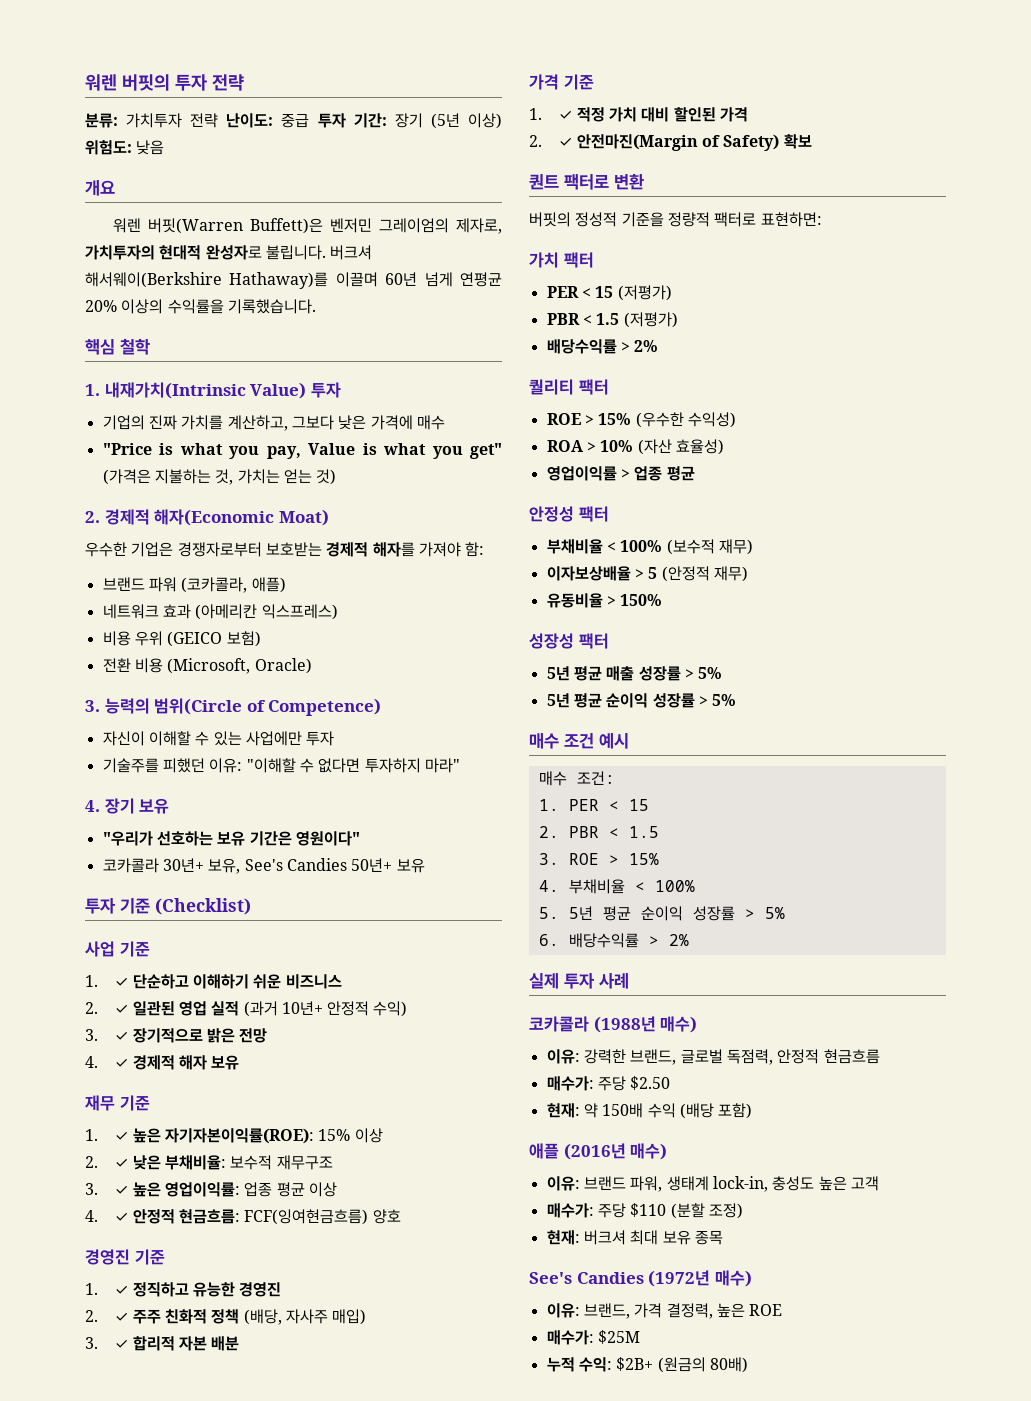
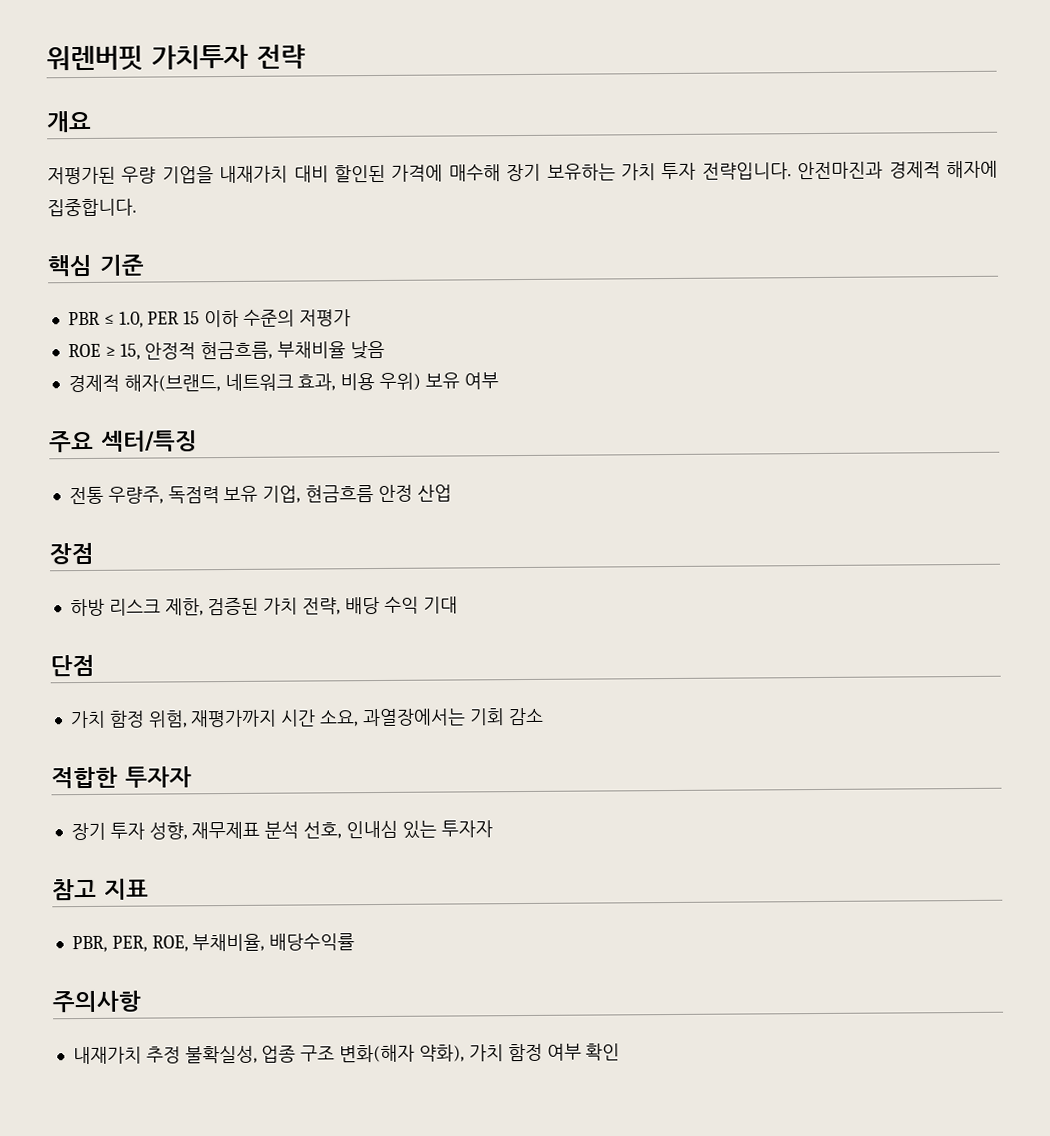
[85,74,244,91] [85,113,502,129] [85,140,165,155] [85,180,115,196] [112,218,503,234] [85,245,373,260] [85,272,502,289] [85,299,316,314] [85,338,150,355] [85,382,341,399] [102,415,445,431] [102,443,502,459] [102,469,337,485] [85,509,329,526] [85,542,485,557] [102,577,286,593] [102,604,338,620] [102,631,261,647] [102,658,312,674] [85,698,382,716] [102,731,335,746] [102,758,460,773] [85,798,170,814] [102,831,360,846] [102,858,425,874] [85,898,251,915] [85,941,150,957] [85,974,342,989] [85,1001,408,1017] [85,1028,268,1043] [85,1055,240,1070] [85,1095,150,1111] [85,1128,383,1144] [85,1155,333,1170] [85,1182,337,1197] [85,1209,401,1225] [85,1249,165,1265] [85,1282,282,1297] [85,1309,367,1325] [85,1336,240,1351] [529,74,594,90] [529,107,748,122] [529,134,812,151] [529,173,644,190] [529,212,822,227] [529,252,594,268] [546,285,672,301] [546,312,678,328] [546,339,659,354] [529,379,609,395] [546,412,736,428] [546,439,724,455] [546,466,695,481] [529,506,609,522] [546,539,753,555] [546,566,748,582] [546,593,663,608] [529,633,609,649] [546,666,723,681] [546,693,737,708] [529,733,629,749] [538,771,615,786] [538,799,649,811] [538,826,659,838] [538,853,659,865] [538,879,695,894] [538,906,785,921] [538,933,689,948] [529,973,629,989] [529,1016,698,1033] [546,1049,880,1065] [546,1076,671,1091] [546,1103,753,1119] [529,1143,668,1160] [546,1176,879,1192] [546,1203,743,1219] [546,1230,723,1245] [529,1270,752,1287] [546,1303,783,1319] [546,1330,640,1345] [546,1357,748,1373] 워렌 버핏의 투자 전략 // 분류: 가치투자 전략 난이도: 중급 투자 기간: 장기 (5년 이상) 위험도: 낮음 // 개요 // 워렌 버핏(Warren Buffett)은 벤저민 그레이엄의 제자로, 가치투자의 현대적 완성자로 불립니다. 버크셔 해서웨이(Berkshire Hathaway)를 이끌며 60년 넘게 연평균 20% 이상의 수익률을 기록했습니다. // 핵심 철학 // 1. 내재가치(Intrinsic Value) 투자 // 기업의 진짜 가치를 계산하고, 그보다 낮은 가격에 매수 // "Price is what you pay, Value is what you get" (가격은 지불하는 것, 가치는 얻는 것) // 2. 경제적 해자(Economic Moat) // 우수한 기업은 경쟁자로부터 보호받는 경제적 해자를 가져야 함: // 브랜드 파워 (코카콜라, 애플) // 네트워크 효과 (아메리칸 익스프레스) // 비용 우위 (GEICO 보험) // 전환 비용 (Microsoft, Oracle) // 3. 능력의 범위(Circle of Competence) // 자신이 이해할 수 있는 사업에만 투자 // 기술주를 피했던 이유: "이해할 수 없다면 투자하지 마라" // 4. 장기 보유 // "우리가 선호하는 보유 기간은 영원이다" // 코카콜라 30년+ 보유, See's Candies 50년+ 보유 // 투자 기준 (Checklist) // 사업 기준 // 1. ✓ 단순하고 이해하기 쉬운 비즈니스 // 2. ✓ 일관된 영업 실적 (과거 10년+ 안정적 수익) // 3. ✓ 장기적으로 밝은 전망 // 4. ✓ 경제적 해자 보유 // 재무 기준 // 1. ✓ 높은 자기자본이익률(ROE): 15% 이상 // 2. ✓ 낮은 부채비율: 보수적 재무구조 // 3. ✓ 높은 영업이익률: 업종 평균 이상 // 4. ✓ 안정적 현금흐름: FCF(잉여현금흐름) 양호 // 경영진 기준 // 1. ✓ 정직하고 유능한 경영진 // 2. ✓ 주주 친화적 정책 (배당, 자사주 매입) // 3. ✓ 합리적 자본 배분 // 가격 기준 // 1. ✓ 적정 가치 대비 할인된 가격 // 2. ✓ 안전마진(Margin of Safety) 확보 // 퀀트 팩터로 변환 // 버핏의 정성적 기준을 정량적 팩터로 표현하면: // 가치 팩터 // PER < 15 (저평가) // PBR < 1.5 (저평가) // 배당수익률 > 2% // 퀄리티 팩터 // ROE > 15% (우수한 수익성) // ROA > 10% (자산 효율성) // 영업이익률 > 업종 평균 // 안정성 팩터 // 부채비율 < 100% (보수적 재무) // 이자보상배율 > 5 (안정적 재무) // 유동비율 > 150% // 성장성 팩터 // 5년 평균 매출 성장률 > 5% // 5년 평균 순이익 성장률 > 5% // 매수 조건 예시 // 매수 조건: // 1. PER < 15 // 2. PBR < 1.5 // 3. ROE > 15% // 4. 부채비율 < 100% // 5. 5년 평균 순이익 성장률 > 5% // 6. 배당수익률 > 2% // 실제 투자 사례 // 코카콜라 (1988년 매수) // 이유: 강력한 브랜드, 글로벌 독점력, 안정적 현금흐름 // 매수가: 주당 $2.50 // 현재: 약 150배 수익 (배당 포함) // 애플 (2016년 매수) // 이유: 브랜드 파워, 생태계 lock-in, 충성도 높은 고객 // 매수가: 주당 $110 (분할 조정) // 현재: 버크셔 최대 보유 종목 // See's Candies (1972년 매수) // 이유: 브랜드, 가격 결정력, 높은 ROE // 매수가: $25M // 누적 수익: $2B+ (원금의 80배) -> [46,44,306,72] [46,110,92,133] [47,160,998,185] [47,198,137,217] [47,254,145,277] [67,309,351,328] [67,340,385,360] [67,372,499,393] [49,430,198,453] [68,484,452,505] [49,542,94,565] [69,596,458,617] [50,654,95,677] [69,707,544,729] [51,766,192,789] [70,820,493,841] [52,878,149,901] [71,933,356,953] [52,990,142,1013] [72,1043,621,1065] 워렌버핏 가치투자 전략 // 개요 // 저평가된 우량 기업을 내재가치 대비 할인된 가격에 매수해 장기 보유하는 가치 투자 전략입니다. 안전마진과 경제적 해자에 집중합니다. // 핵심 기준 // PBR ≤ 1.0, PER 15 이하 수준의 저평가 // ROE ≥ 15, 안정적 현금흐름, 부채비율 낮음 // 경제적 해자(브랜드, 네트워크 효과, 비용 우위) 보유 여부 // 주요 섹터/특징 // 전통 우량주, 독점력 보유 기업, 현금흐름 안정 산업 // 장점 // 하방 리스크 제한, 검증된 가치 전략, 배당 수익 기대 // 단점 // 가치 함정 위험, 재평가까지 시간 소요, 과열장에서는 기회 감소 // 적합한 투자자 // 장기 투자 성향, 재무제표 분석 선호, 인내심 있는 투자자 // 참고 지표 // PBR, PER, ROE, 부채비율, 배당수익률 // 주의사항 // 내재가치 추정 불확실성, 업종 구조 변화(해자 약화), 가치 함정 여부 확인

